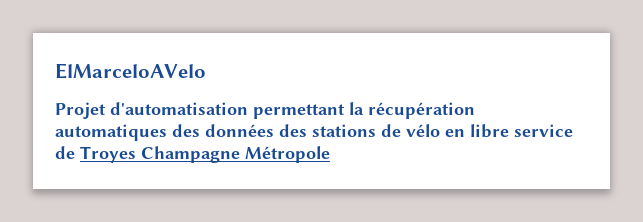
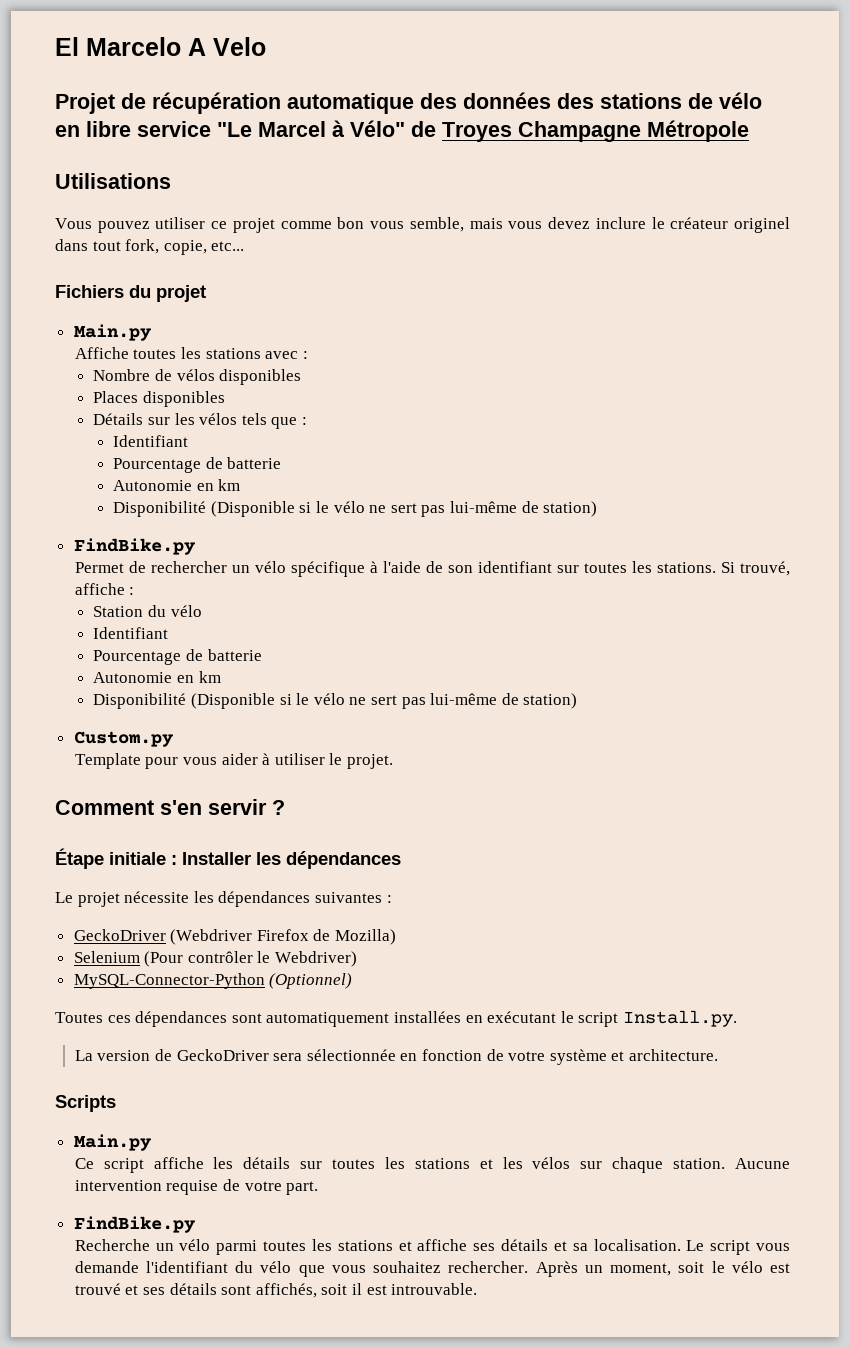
[55,63,206,79] [55,102,475,119] [55,124,167,141] ElMarceloAVelo // Projet d'automatisation permettant la récupération automatiques -> [55,37,266,56] [55,92,414,114] El Marcelo A Velo // Projet de récupération automatique
(573, 130) none -> [217,120,405,137] "Le Marcel à Vélo"
(330, 154) none -> [55,173,171,189] [55,217,791,233] [55,239,245,255] [55,285,206,302] [73,324,152,341] [74,347,308,359] [93,369,302,385] [93,391,226,407] [93,413,308,429] [113,435,189,447] [113,457,282,473] [113,479,241,491] [113,501,598,517] [73,538,196,555] [74,561,790,577] [74,583,135,595] [93,605,202,617] [93,627,169,639] [93,649,262,665] [93,671,221,683] [93,693,578,709] [73,731,174,747] [74,753,393,769] [55,799,285,815] [55,848,401,869] [55,891,392,907] [73,929,397,945] [73,951,358,967] [73,973,353,989] [55,1010,737,1027] [74,1049,718,1065] [55,1095,116,1112] [73,1134,152,1151] [74,1157,790,1173] [74,1179,319,1195] [73,1216,196,1233] [74,1239,790,1255] [74,1261,790,1277] [74,1283,478,1298] // Utilisations // Vous pouvez utiliser ce projet comme bon vous semble, mais vous devez inclure le créateur originel dans tout fork, copie, etc... // Fichiers du projet // Main.py // Affiche toutes les stations avec : // Nombre de vélos disponibles // Places disponibles // Détails sur les vélos tels que : // Identifiant // Pourcentage de batterie // Autonomie en km // Disponibilité (Disponible si le vélo ne sert pas lui-même de station) // FindBike.py // Permet de rechercher un vélo spécifique à l'aide de son identifiant sur toutes les stations. Si trouvé, affiche : // Station du vélo // Identifiant // Pourcentage de batterie // Autonomie en km // Disponibilité (Disponible si le vélo ne sert pas lui-même de station) // Custom.py // Template pour vous aider à utiliser le projet. // Comment s'en servir ? // Étape initiale : Installer les dépendances // Le projet nécessite les dépendances suivantes : // GeckoDriver (Webdriver Firefox de Mozilla) // Selenium (Pour contrôler le Webdriver) // MySQL-Connector-Python (Optionnel) // Toutes ces dépendances sont automatiquement installées en exécutant le script Install.py. // La version de GeckoDriver sera sélectionnée en fonction de votre système et architecture. // Scripts // Main.py // Ce script affiche les détails sur toutes les stations et les vélos sur chaque station. Aucune intervention requise de votre part. // FindBike.py // Recherche un vélo parmi toutes les stations et affiche ses détails et sa localisation. Le script vous demande l'identifiant du vélo que vous souhaitez rechercher. Après un moment, soit le vélo est trouvé et ses détails sont affichés, soit il est introuvable.

